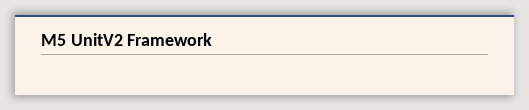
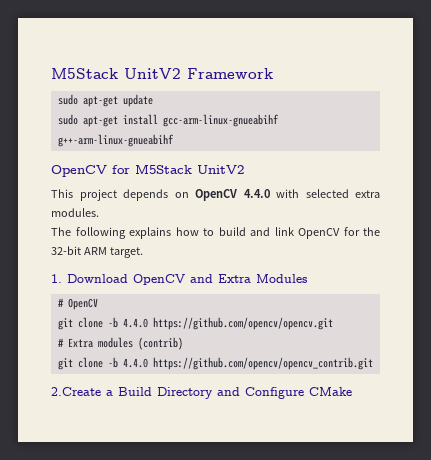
[41,34,66,46] M5 -> [51,68,118,79] M5Stack
(213, 39) none -> [57,94,153,107] [57,114,279,127] [57,134,174,147] [51,164,244,177] [51,189,380,201] [51,208,99,217] [51,227,380,239] [51,246,143,258] [51,274,307,285] [57,298,98,310] [57,317,333,330] [57,337,183,350] [57,357,373,370] [51,387,352,399] // sudo apt-get update // sudo apt-get install gcc-arm-linux-gnueabihf g++-arm-linux-gnueabihf // OpenCV for M5Stack UnitV2 // This project depends on OpenCV 4.4.0 with selected extra modules. // The following explains how to build and link OpenCV for the 32-bit ARM target. // 1. Download OpenCV and Extra Modules // # OpenCV // git clone -b 4.4.0 https://github.com/opencv/opencv.git // # Extra modules (contrib) // git clone -b 4.4.0 https://github.com/opencv/opencv_contrib.git // 2.Create a Build Directory and Configure CMake

